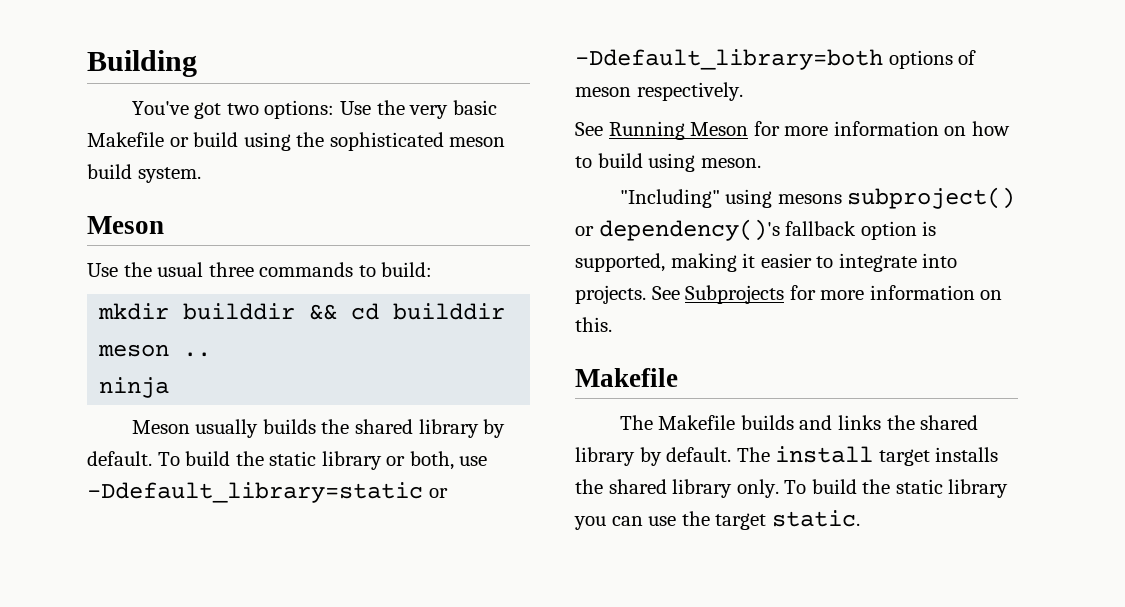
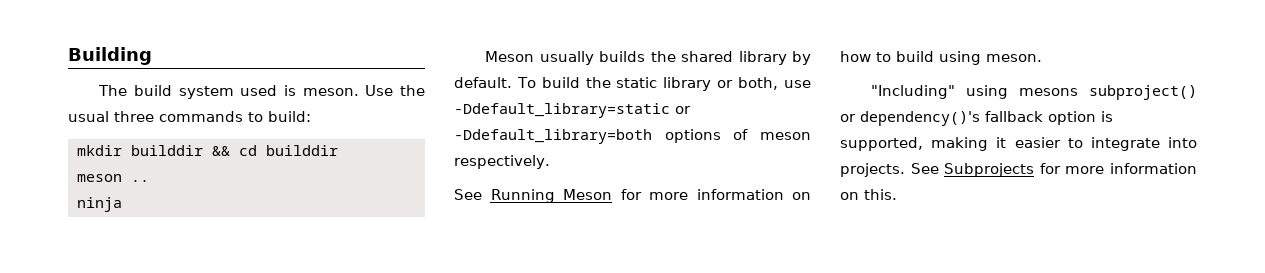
[131,100,497,119] [87,132,506,151] [87,164,201,183] [87,216,164,234] You've got two options: Use the very basic Makefile or build using the sophisticated meson build system. // Meson // -> [98,85,359,99] The build system used is meson.
[575,368,678,387] [619,415,979,430] [575,446,999,466] [575,479,1009,498] [574,510,860,530] // Makefile // The Makefile builds and links the shared library by default. The install target installs the shared library only. To build the static library you can use the target static. -> (897, 194) none

